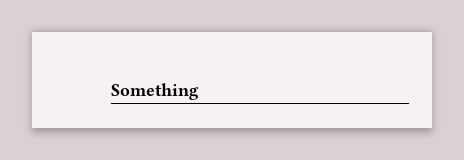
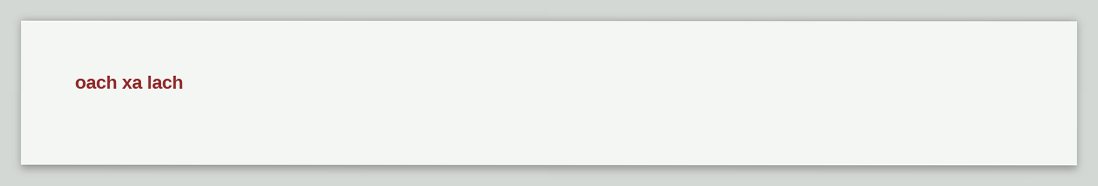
[111,83,199,100] Something -> [75,75,184,89] oach xa lach

